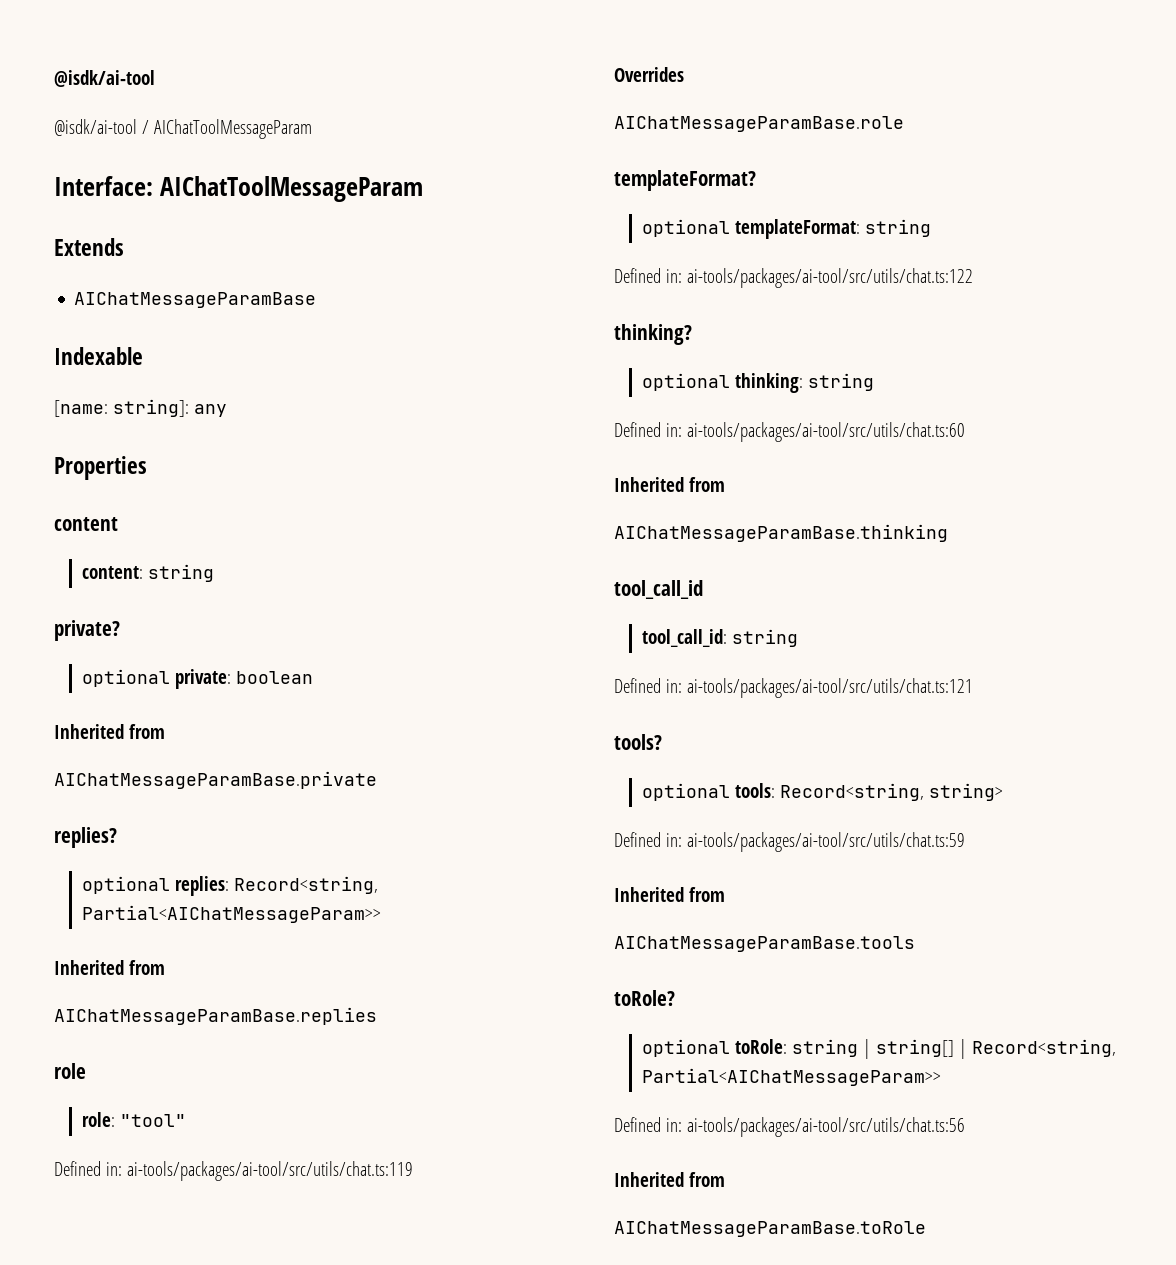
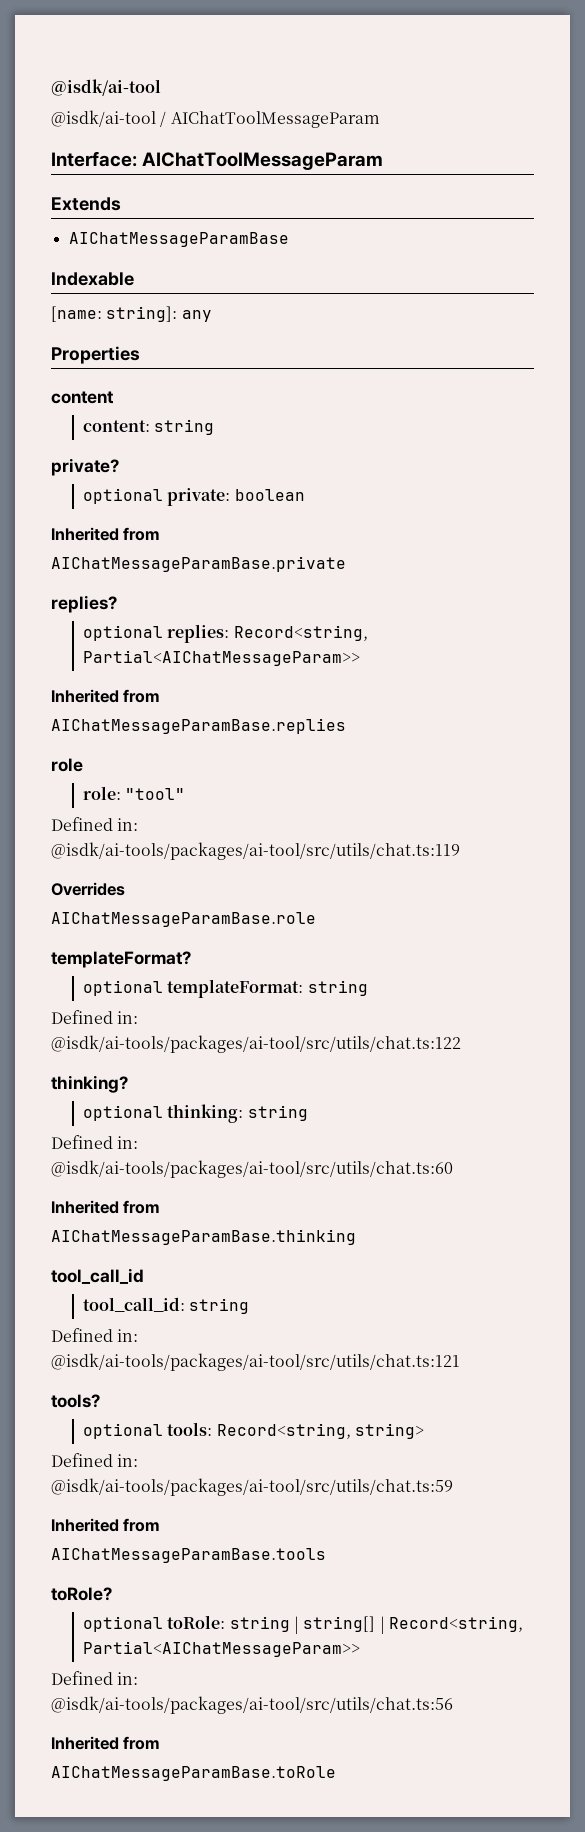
[126,1161,413,1181] ai-tools/packages/ai-tool/src/utils/chat.ts:119 -> [51,842,460,860] @isdk/ai-tools/packages/ai-tool/src/utils/chat.ts:119
[686,268,973,288] ai-tools/packages/ai-tool/src/utils/chat.ts:122 -> [51,1035,461,1053] @isdk/ai-tools/packages/ai-tool/src/utils/chat.ts:122
[686,422,965,442] ai-tools/packages/ai-tool/src/utils/chat.ts:60 -> [51,1160,453,1178] @isdk/ai-tools/packages/ai-tool/src/utils/chat.ts:60
[686,678,973,698] ai-tools/packages/ai-tool/src/utils/chat.ts:121 -> [51,1353,460,1371] @isdk/ai-tools/packages/ai-tool/src/utils/chat.ts:121
[686,832,965,852] ai-tools/packages/ai-tool/src/utils/chat.ts:59 -> [51,1478,453,1496] @isdk/ai-tools/packages/ai-tool/src/utils/chat.ts:59
[686,1117,965,1137] ai-tools/packages/ai-tool/src/utils/chat.ts:56 -> [51,1696,453,1714] @isdk/ai-tools/packages/ai-tool/src/utils/chat.ts:56

